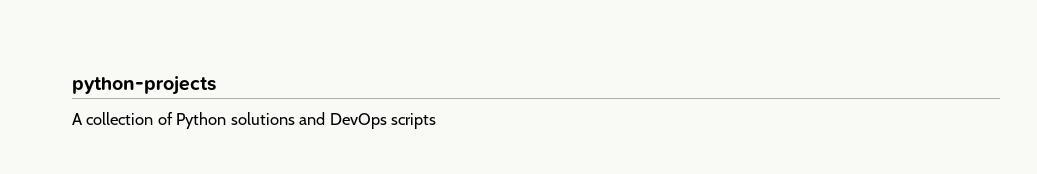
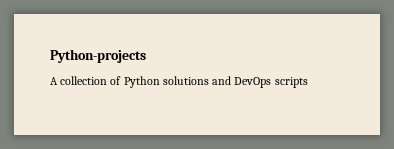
[72,76,216,95] python-projects -> [50,49,146,63] Python-projects

